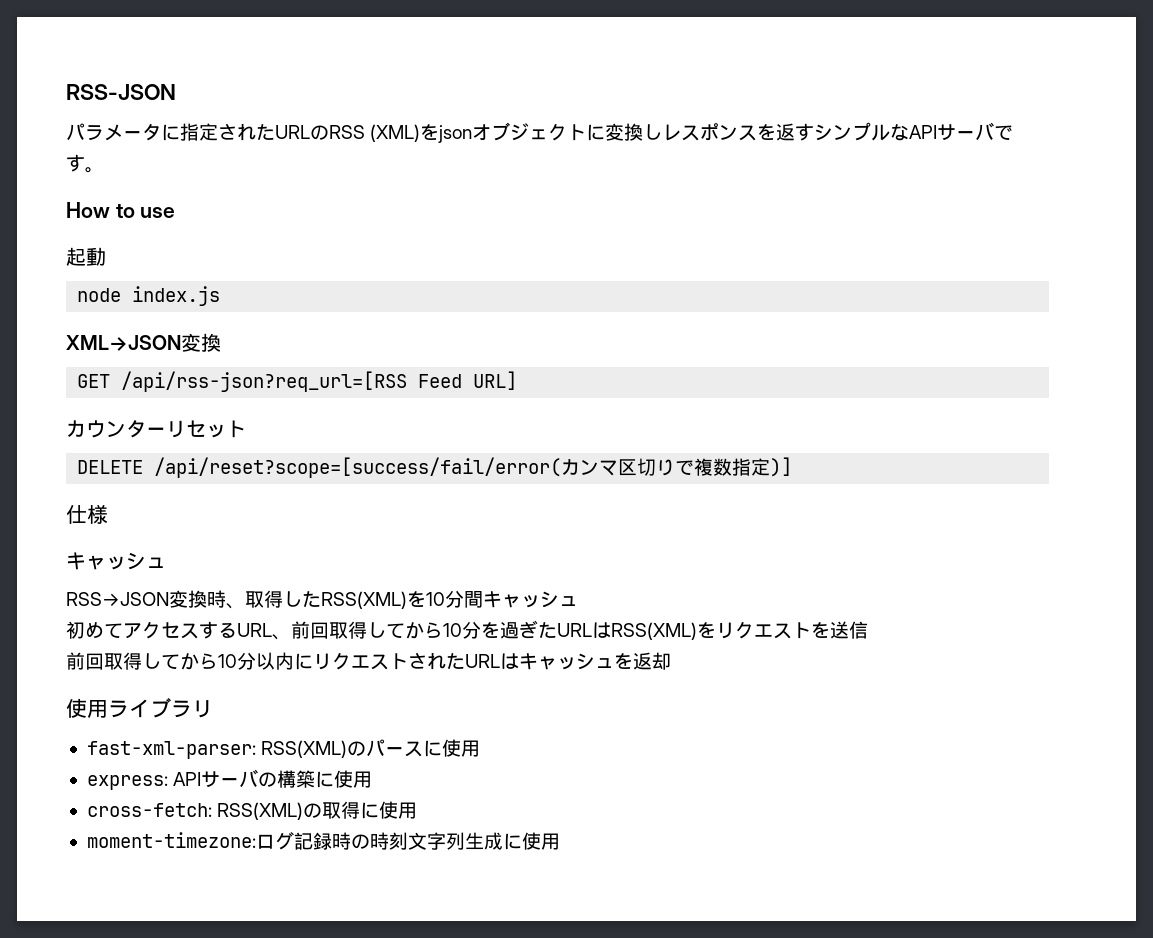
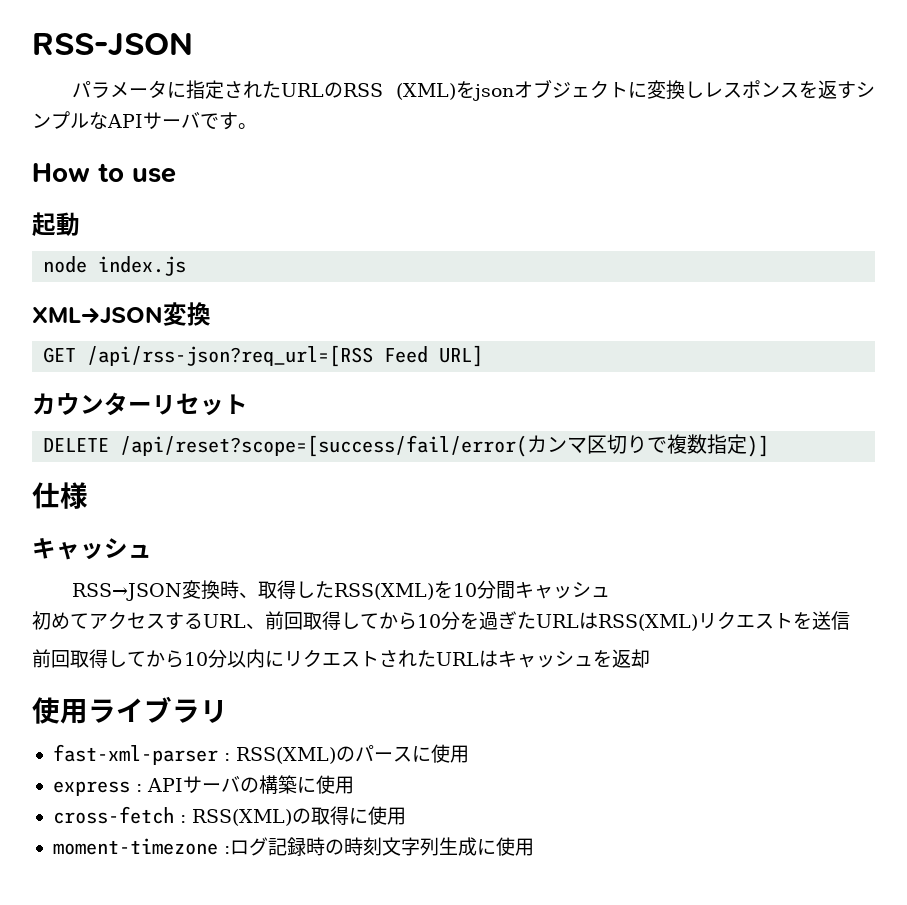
[697,622,716,638] を -> (698, 622) none
[86,741,256,759] fast-xml-parser: -> [52,744,230,765] fast-xml-parser :
[86,775,168,790] express: -> [52,781,142,796] express :
[86,803,212,817] cross-fetch: -> [52,806,186,824] cross-fetch :
[86,832,256,848] moment-timezone: -> [52,838,230,855] moment-timezone :

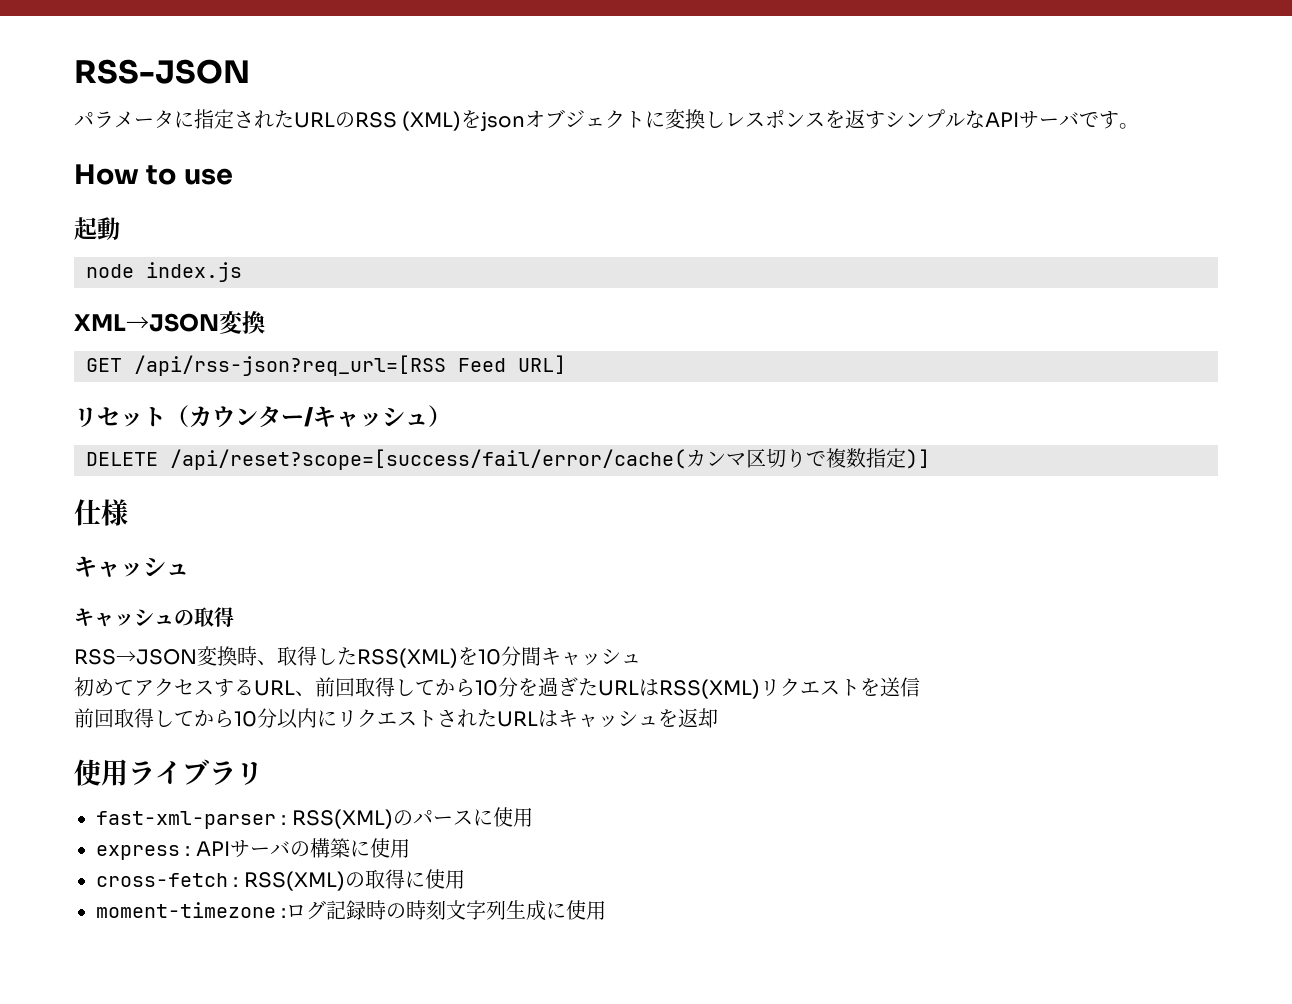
[32,392,248,416] カウンターリセット -> [74,405,451,428] リセット（カウンター/キャッシュ）
[120,435,528,457] /api/reset?scope=[success/fail/error( -> [170,449,686,470] /api/reset?scope=[success/fail/error/cache(
(152, 551) none -> [74,607,234,627] // キャッシュの取得

